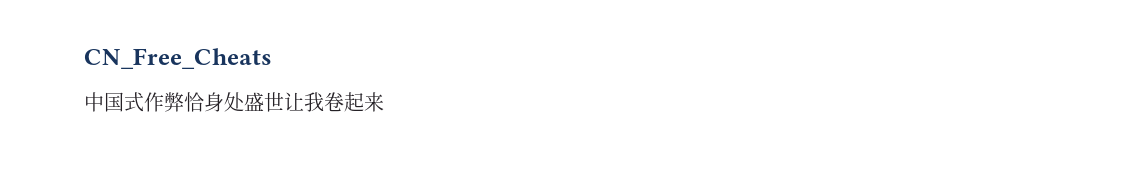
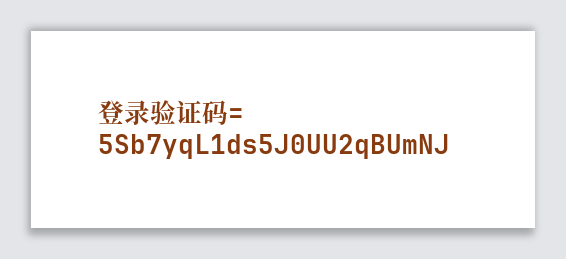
[84,48,272,69] [84,92,384,112] CN_Free_Cheats // 中国式作弊恰身处盛世让我卷起来 -> [98,100,244,125] [98,134,450,159] 登录验证码= 5Sb7yqL1ds5J0UU2qBUmNJ

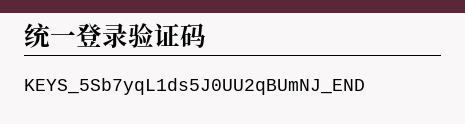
(98, 112) none -> [24,23,76,48] 统一
[228,108,244,122] [98,134,450,159] = 5Sb7yqL1ds5J0UU2qBUmNJ -> [24,78,365,95] // KEYS_5Sb7yqL1ds5J0UU2qBUmNJ_END

